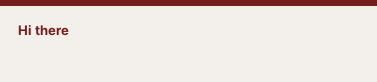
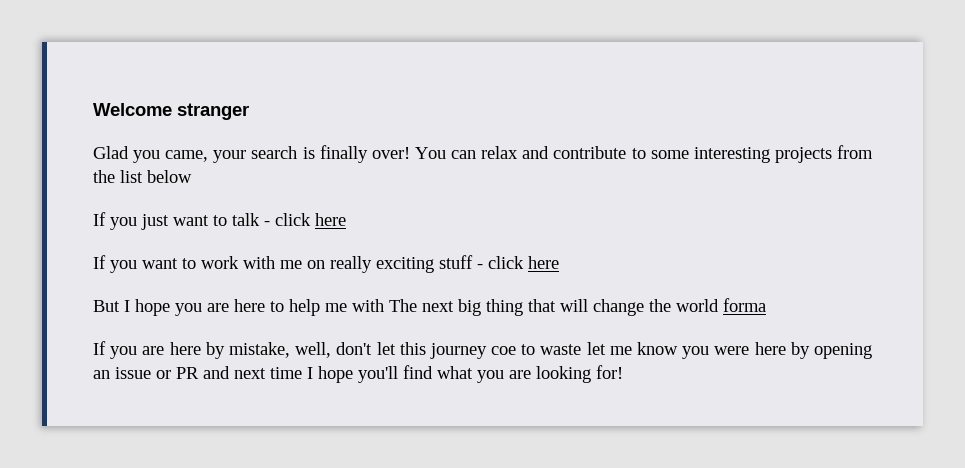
[18,24,69,36] Hi there -> [93,103,249,120] [93,145,874,163] [93,170,192,183] [93,212,346,230] [93,255,559,273] [93,298,766,316] [93,341,872,359] [93,365,623,383] Welcome stranger // Glad you came, your search is finally over! You can relax and contribute to some interesting projects from the list below // If you just want to talk - click here // If you want to work with me on really exciting stuff - click here // But I hope you are here to help me with The next big thing that will change the world forma // If you are here by mistake, well, don't let this journey coe to waste let me know you were here by opening an issue or PR and next time I hope you'll find what you are looking for!

